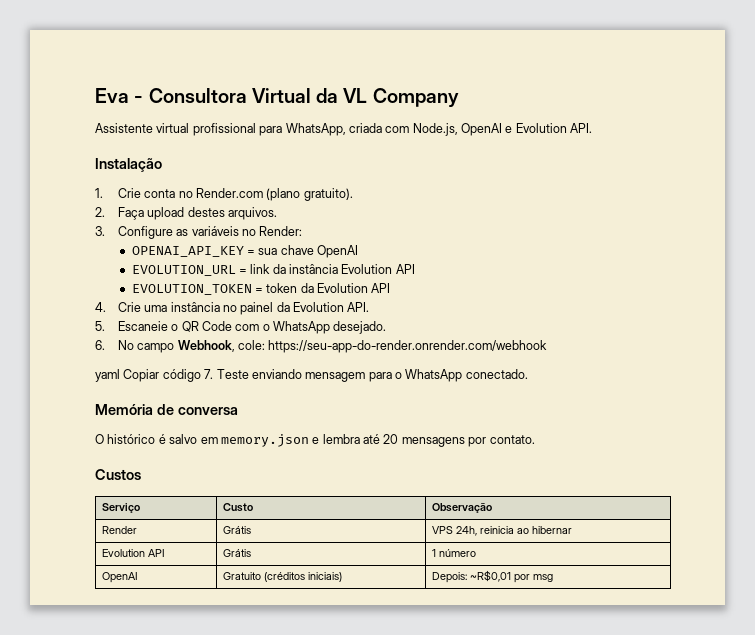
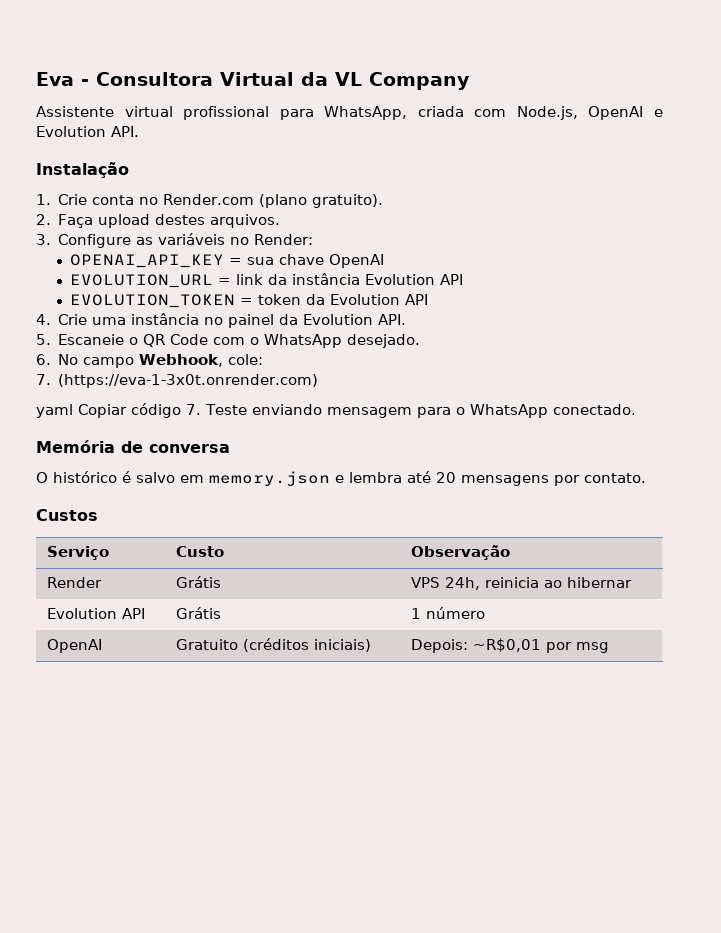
[268,340,548,353] https://seu-app-do-render.onrender.com/webhook -> [36,374,319,388] // 7. (https://eva-1-3x0t.onrender.com)

